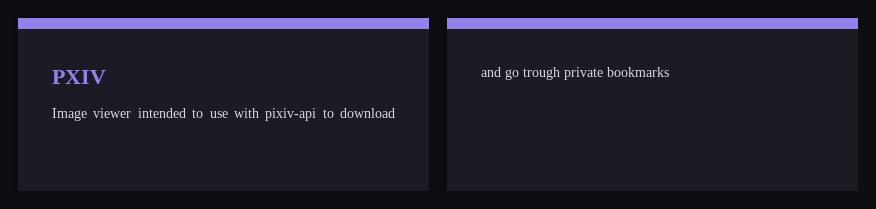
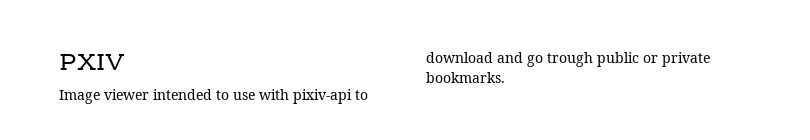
[564,67,669,80] private bookmarks -> [597,52,710,67] [426,72,505,83] public or private bookmarks.

